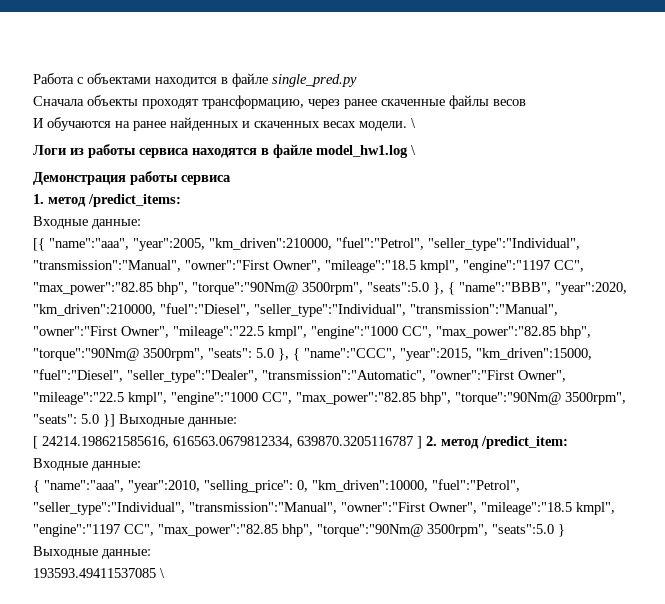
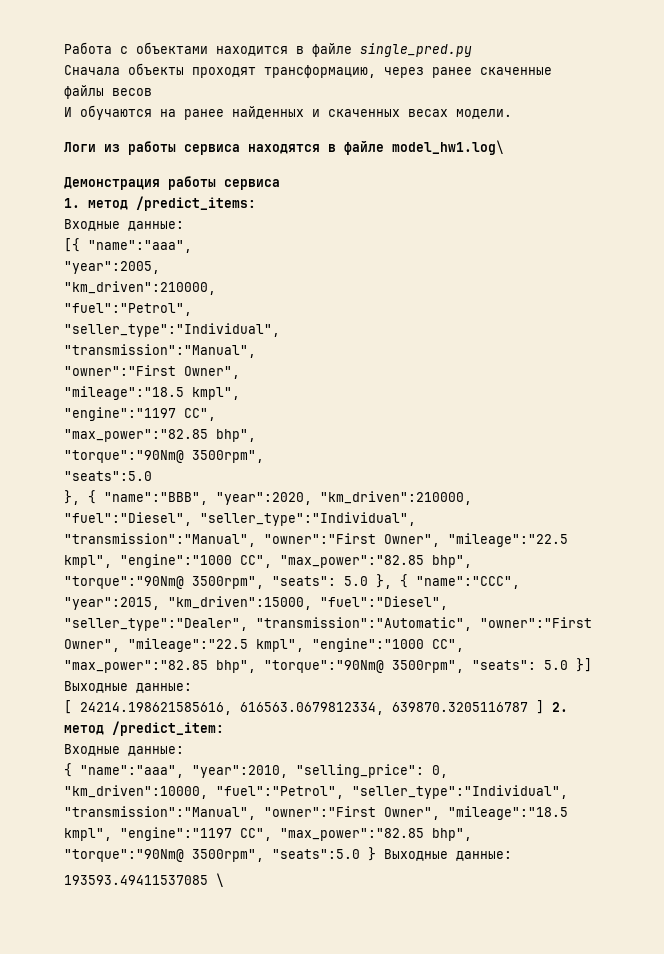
[411,118,416,128] \ -> (512, 114) none
[316,145,416,158] model_hw1.log \ -> [392,140,504,155] model_hw1.log\
(129, 244) none -> (192, 246) //
[209,237,580,251] [33,260,584,273] [33,282,429,295] "km_driven":210000, "fuel":"Petrol", "seller_type":"Individual", "transmission":"Manual", "owner":"First Owner", "mileage":"18.5 kmpl", "engine":"1197 CC", "max_power":"82.85 bhp", "torque":"90Nm@ 3500rpm", "seats":5.0 -> [64,281,216,295] [64,303,192,316] [64,323,280,337] [64,344,256,358] [64,365,240,379] [64,386,240,400] [64,407,216,421] [64,429,256,442] [64,450,264,463] [64,471,152,481] // "km_driven":210000, // "fuel":"Petrol", // "seller_type":"Individual", // "transmission":"Manual", // "owner":"First Owner", // "mileage":"18.5 kmpl", // "engine":"1197 CC", // "max_power":"82.85 bhp", // "torque":"90Nm@ 3500rpm", // "seats":5.0 //

